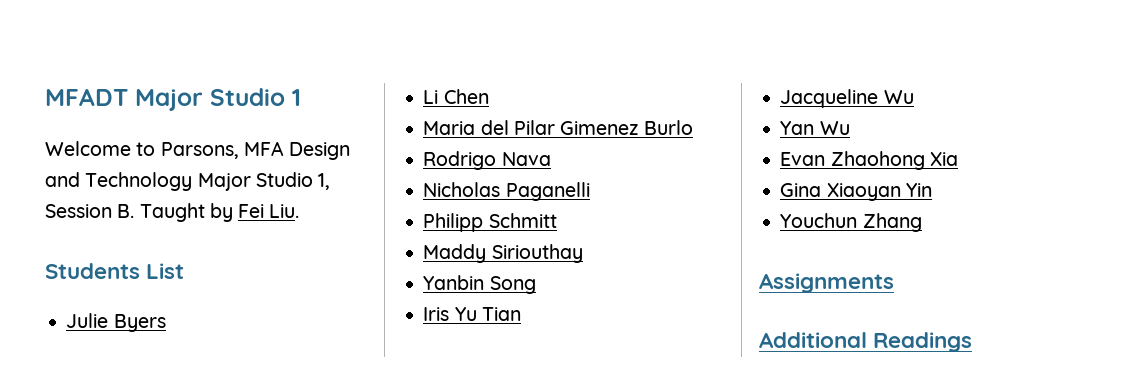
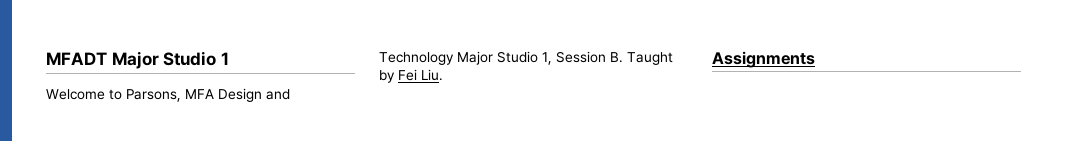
[45,263,185,279] [66,313,166,332] [423,89,489,104] [423,120,693,135] [423,151,551,170] [423,182,590,201] [423,213,557,232] [423,244,583,263] [423,275,536,294] [423,307,521,321] [780,89,914,108] [780,121,850,135] [780,151,958,170] [780,183,932,201] [780,213,922,232] // Students List // Julie Byers // Li Chen // Maria del Pilar Gimenez Burlo // Rodrigo Nava // Nicholas Paganelli // Philipp Schmitt // Maddy Siriouthay // Yanbin Song // Iris Yu Tian // Jacqueline Wu // Yan Wu // Evan Zhaohong Xia // Gina Xiaoyan Yin // Youchun Zhang -> (443, 75) none
[759,332,973,352] // Additional Readings -> (815, 59) none

